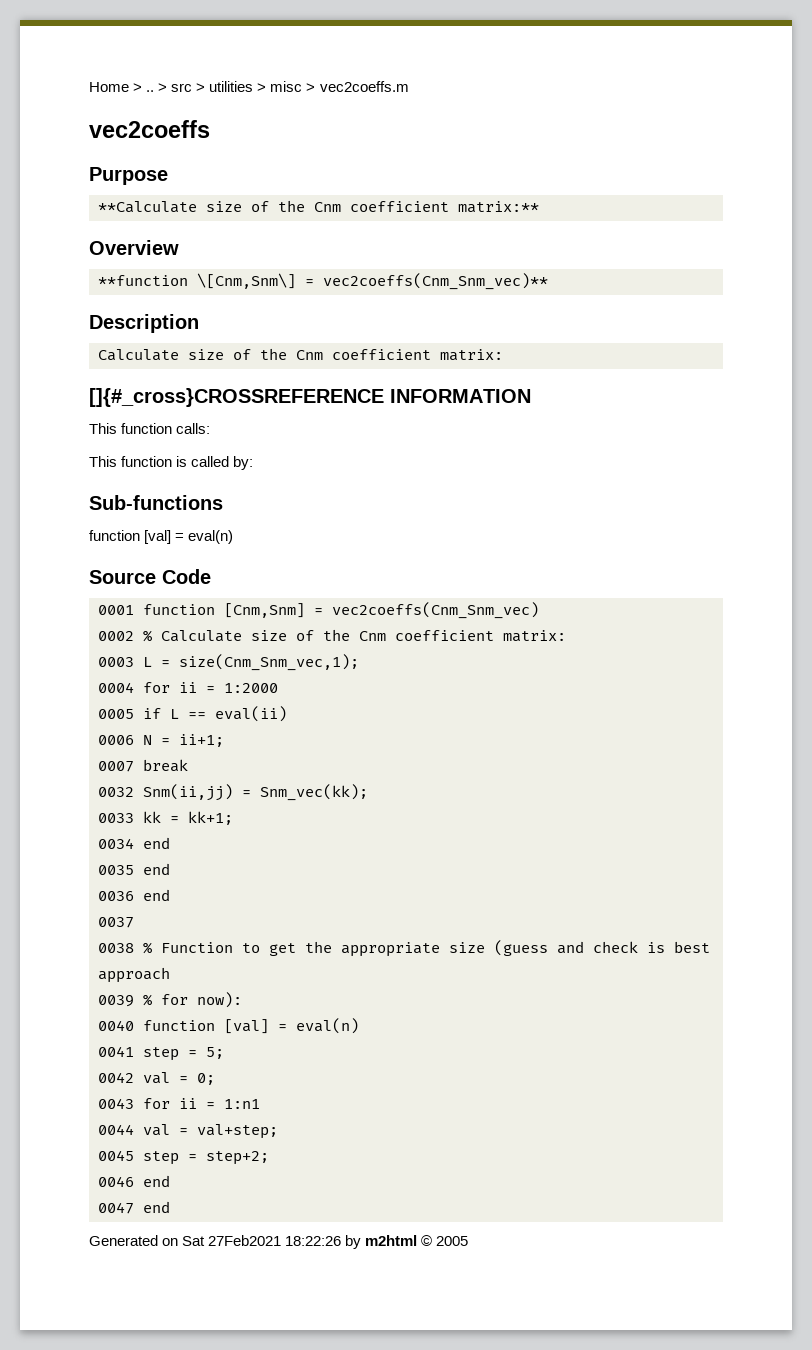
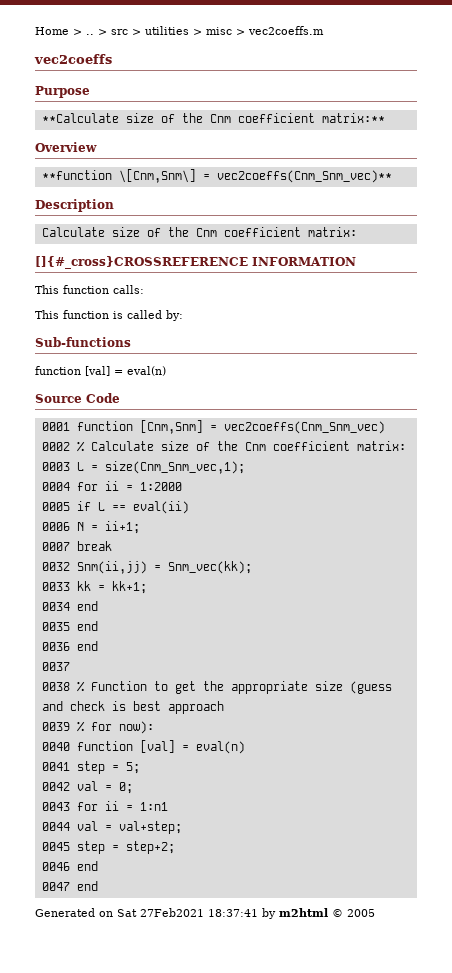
[285,1236,342,1246] 18:22:26 -> [208,909,258,917] 18:37:41

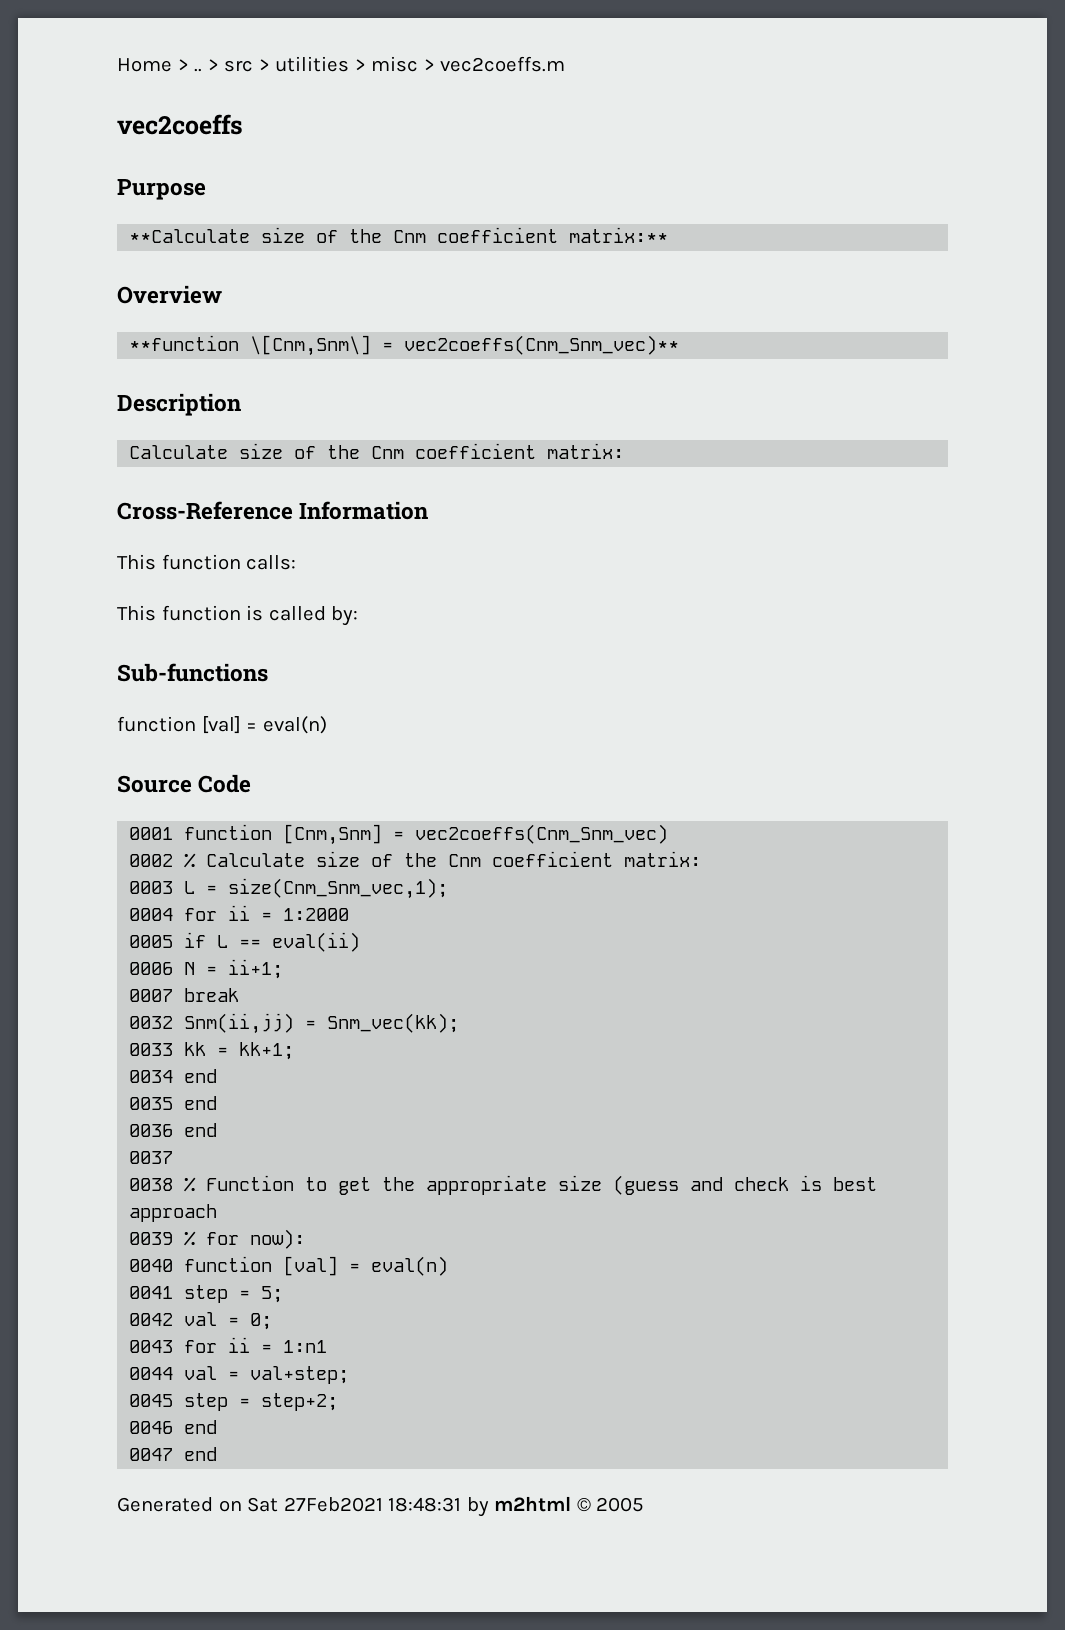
[35,256,356,269] []{#_cross}CROSSREFERENCE INFORMATION -> [117,501,429,520] Cross-Reference Information
[208,909,258,917] 18:37:41 -> [388,1497,462,1512] 18:48:31

